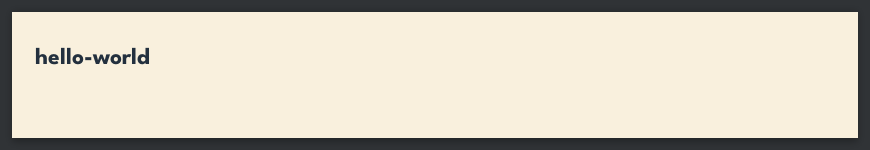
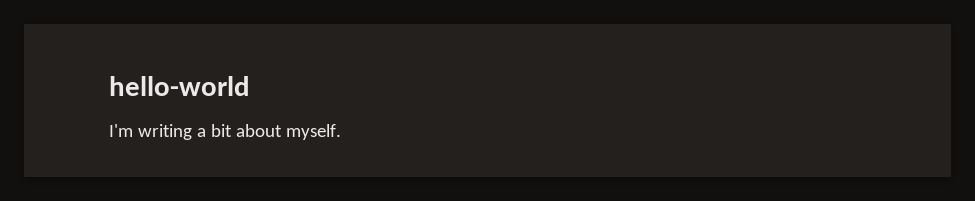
(150, 56) none -> [109,124,341,140] // I'm writing a bit about myself.

